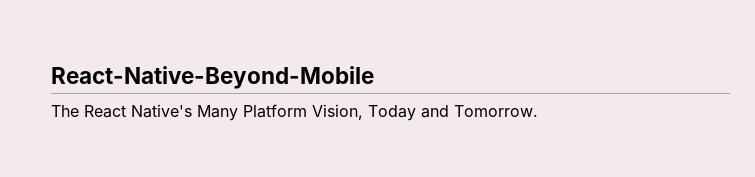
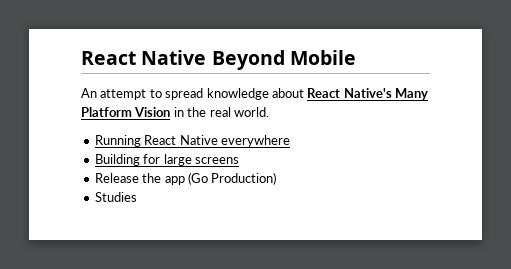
[51,66,374,89] [51,104,538,121] React-Native-Beyond-Mobile // The React Native's Many Platform Vision, Today and Tomorrow. -> [81,50,356,70] [81,88,428,100] [81,107,269,117] [94,135,290,147] [94,154,239,166] [94,172,277,185] [94,192,137,202] React Native Beyond Mobile // An attempt to spread knowledge about React Native's Many Platform Vision in the real world. // Running React Native everywhere // Building for large screens // Release the app (Go Production) // Studies

